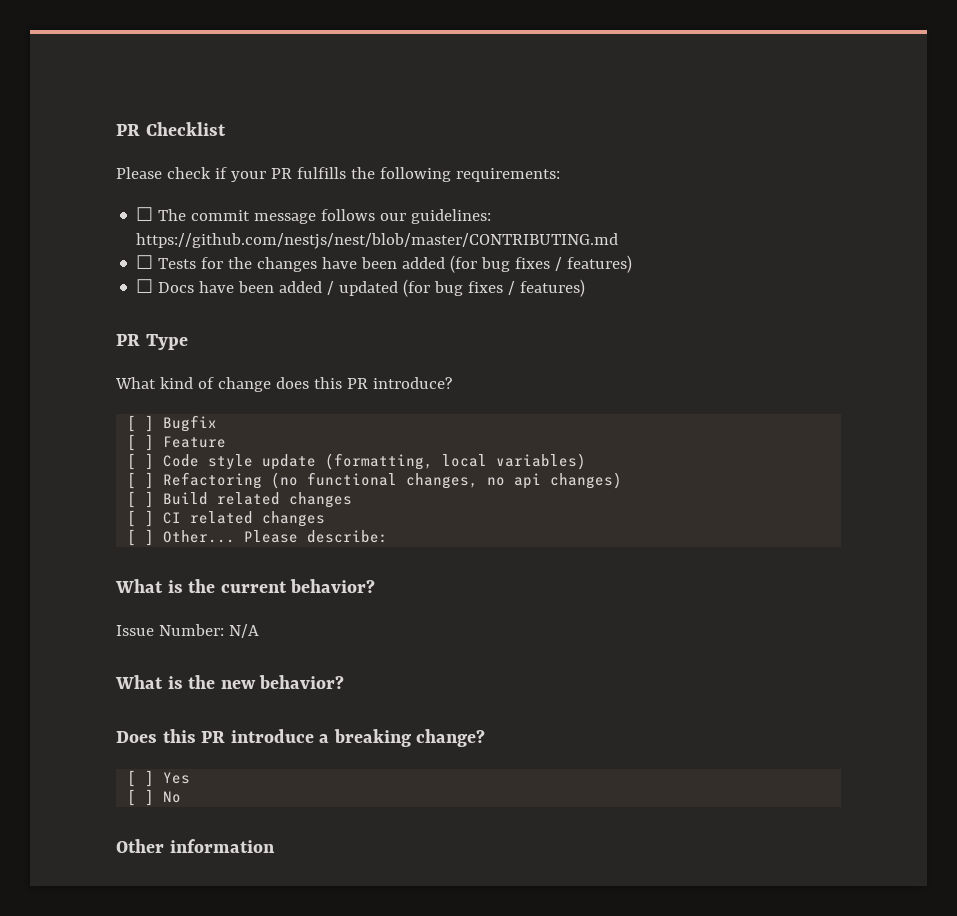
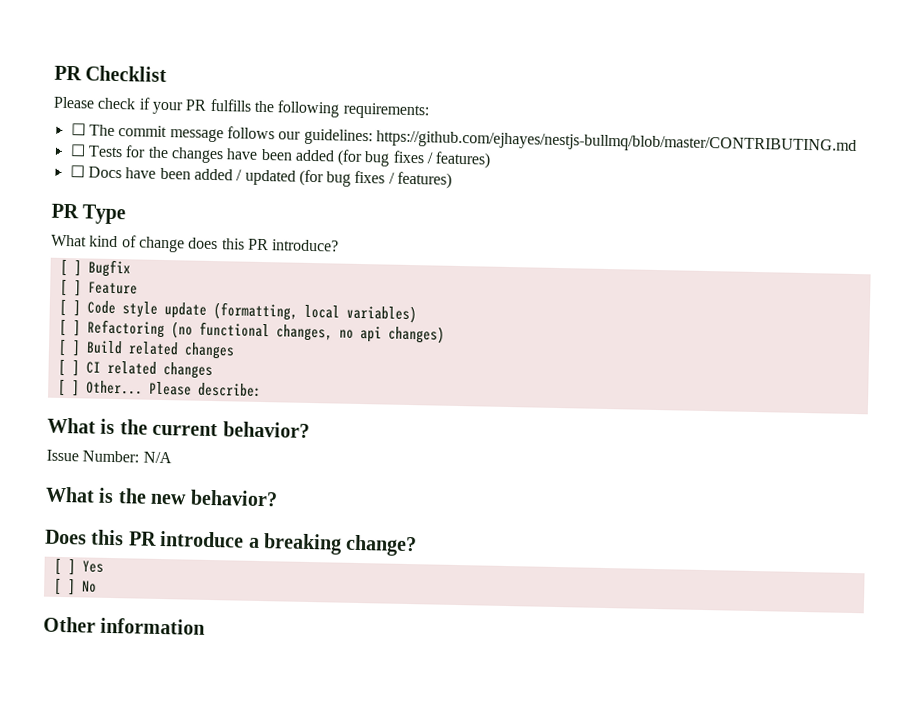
[136,233,619,249] https://github.com/nestjs/nest/blob/master/CONTRIBUTING.md -> [375,130,857,155] https://github.com/ejhayes/nestjs-bullmq/blob/master/CONTRIBUTING.md

